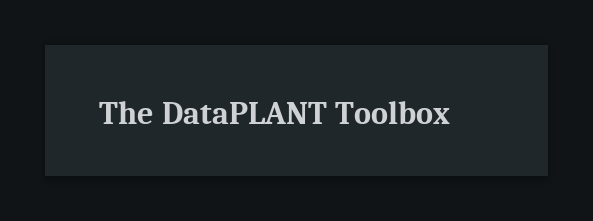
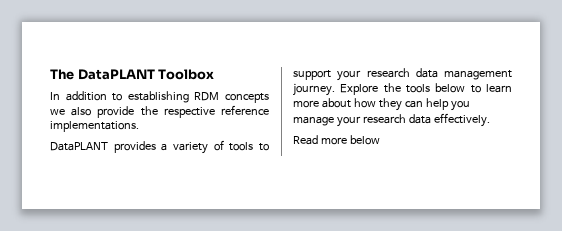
(451, 112) none -> [50,91,269,103] [50,105,269,118] [50,121,139,132] [50,140,269,154] [293,68,512,81] [293,83,512,96] [293,98,470,111] [293,113,490,127] [293,135,380,145] // In addition to establishing RDM concepts we also provide the respective reference implementations. // DataPLANT provides a variety of tools to support your research data management journey. Explore the tools below to learn more about how they can help you manage your research data effectively. // Read more below

